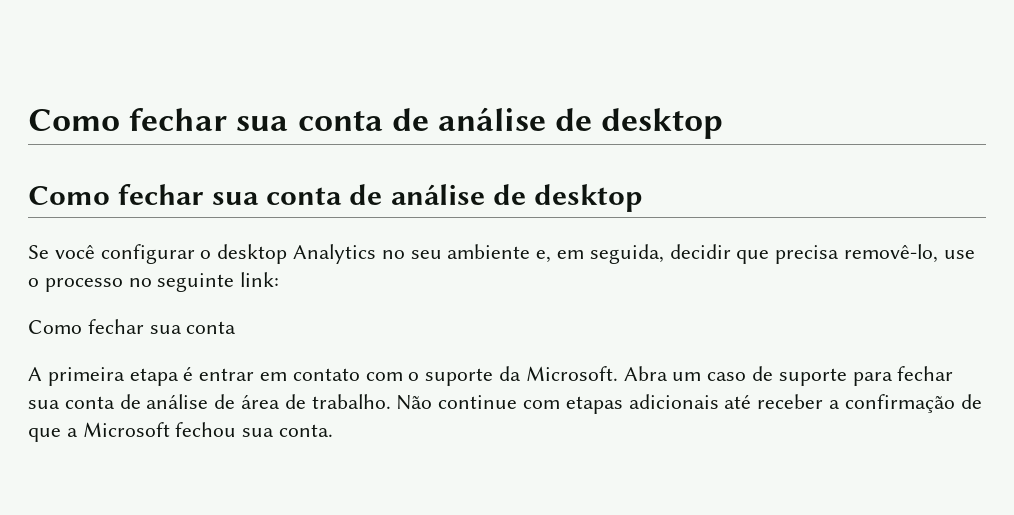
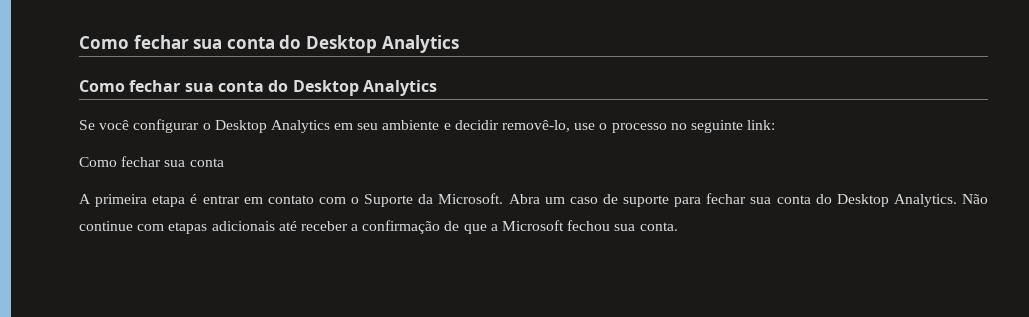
[28,107,724,139] [28,184,643,212] Como fechar sua conta de análise de desktop // Como fechar sua conta de análise de desktop -> [79,35,459,53] [79,80,437,96] Como fechar sua conta do Desktop Analytics // Como fechar sua conta do Desktop Analytics
[217,244,840,264] desktop Analytics no seu ambiente e, em seguida, decidir que precisa -> [214,120,499,133] Desktop Analytics em seu ambiente e decidir
[425,368,494,386] suporte -> [364,194,414,207] Suporte
[119,394,391,409] de análise de área de trabalho. -> [815,194,957,207] do Desktop Analytics.

